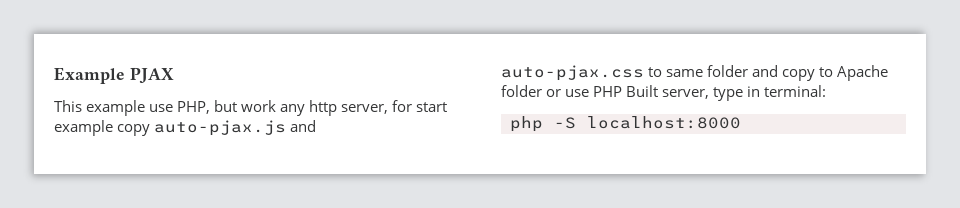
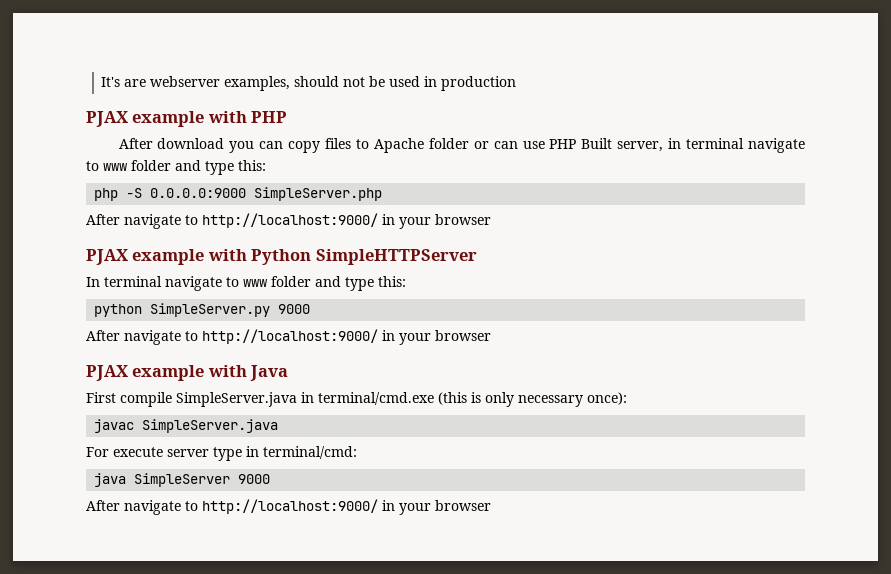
[54,67,174,84] [54,100,448,116] [54,120,317,136] [501,65,816,81] Example PJAX // This example use PHP, but work any http server, for start example copy auto-pjax.js and auto-pjax.css to same folder and copy -> [101,76,517,91] [86,111,288,127] [118,138,352,153] It's are webserver examples, should not be used in production // PJAX example with PHP // After download you can copy files
(562, 93) none -> [493,141,518,149] can
[713,85,827,101] [510,116,741,132] type in terminal: // php -S localhost:8000 -> [668,138,805,153] [86,160,266,175] [94,187,383,201] [86,213,491,229] [86,249,477,265] [86,276,406,291] [94,303,311,317] [86,329,491,345] [86,365,289,381] [86,392,627,407] [94,419,279,433] [86,446,357,461] [94,473,271,487] [86,499,491,515] in terminal navigate to www folder and type this: // php -S 0.0.0.0:9000 SimpleServer.php // After navigate to http://localhost:9000/ in your browser // PJAX example with Python SimpleHTTPServer // In terminal navigate to www folder and type this: // python SimpleServer.py 9000 // After navigate to http://localhost:9000/ in your browser // PJAX example with Java // First compile SimpleServer.java in terminal/cmd.exe (this is only necessary once): // javac SimpleServer.java // For execute server type in terminal/cmd: // java SimpleServer 9000 // After navigate to http://localhost:9000/ in your browser

